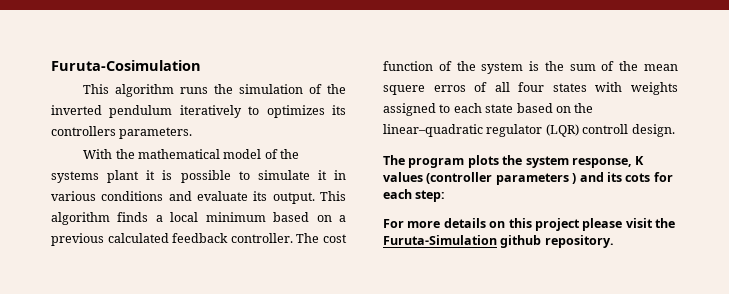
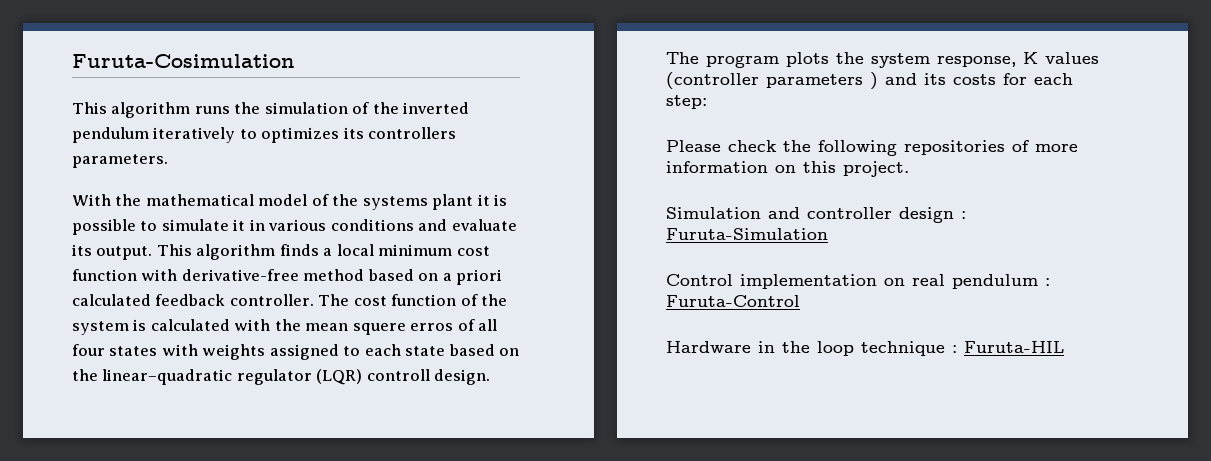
(266, 217) none -> [456,246,490,256] [72,269,365,281] cost function with derivative-free method
[51,233,104,246] previous -> [456,269,503,285] priori
[544,61,615,71] the sum of -> [150,319,271,331] calculated with
[625,173,651,182] cots -> [953,74,996,85] costs
[383,218,675,231] [383,235,614,248] For more details on this project please visit the Furuta-Simulation github repository. -> [666,140,1078,156] [666,161,909,177] [666,207,966,223] [666,228,828,240] [666,274,1050,289] [666,295,800,307] [666,341,1064,356] Please check the following repositories of more information on this project. // Simulation and controller design : Furuta-Simulation // Control implementation on real pendulum : Furuta-Control // Hardware in the loop technique : Furuta-HIL

